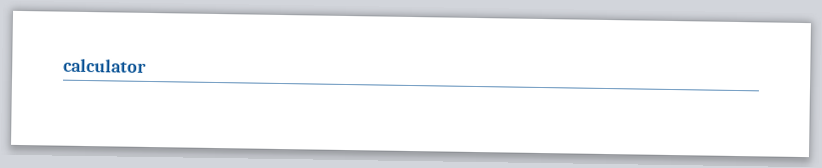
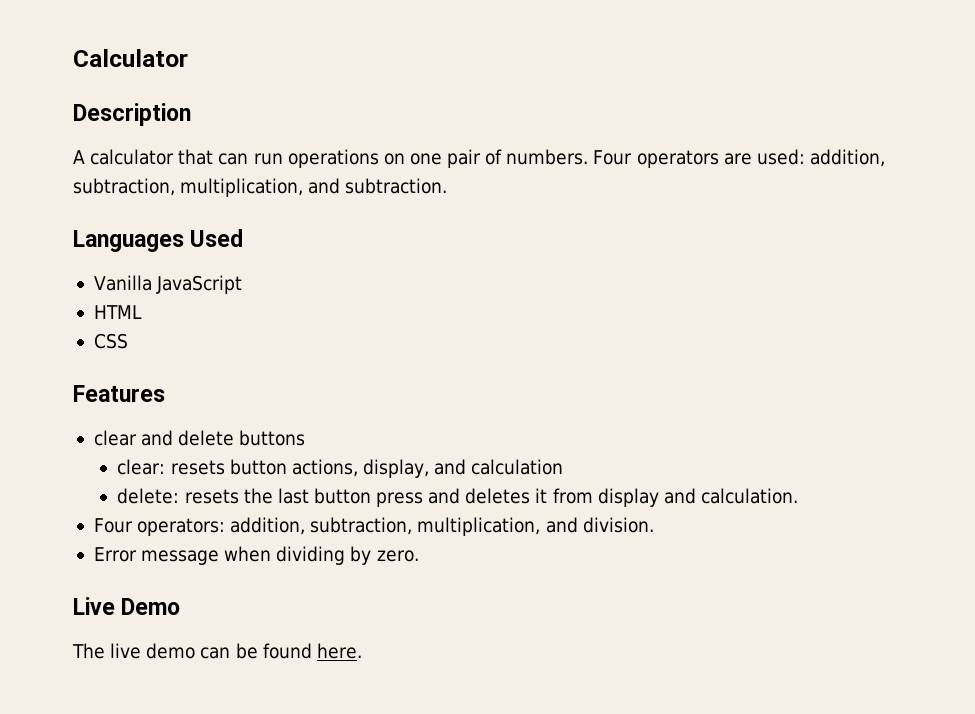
[63,58,147,73] calculator -> [73,49,188,67] [73,103,191,126] [73,149,885,168] [73,178,448,197] [73,229,244,252] [93,275,243,294] [93,305,142,319] [93,333,128,349] [73,385,165,402] [93,430,306,446] [117,459,564,478] [117,488,798,507] [93,517,654,536] [93,546,419,565] [73,597,181,615] [72,643,362,659] Calculator // Description // A calculator that can run operations on one pair of numbers. Four operators are used: addition, subtraction, multiplication, and subtraction. // Languages Used // Vanilla JavaScript // HTML // CSS // Features // clear and delete buttons // clear: resets button actions, display, and calculation // delete: resets the last button press and deletes it from display and calculation. // Four operators: addition, subtraction, multiplication, and division. // Error message when dividing by zero. // Live Demo // The live demo can be found here.

